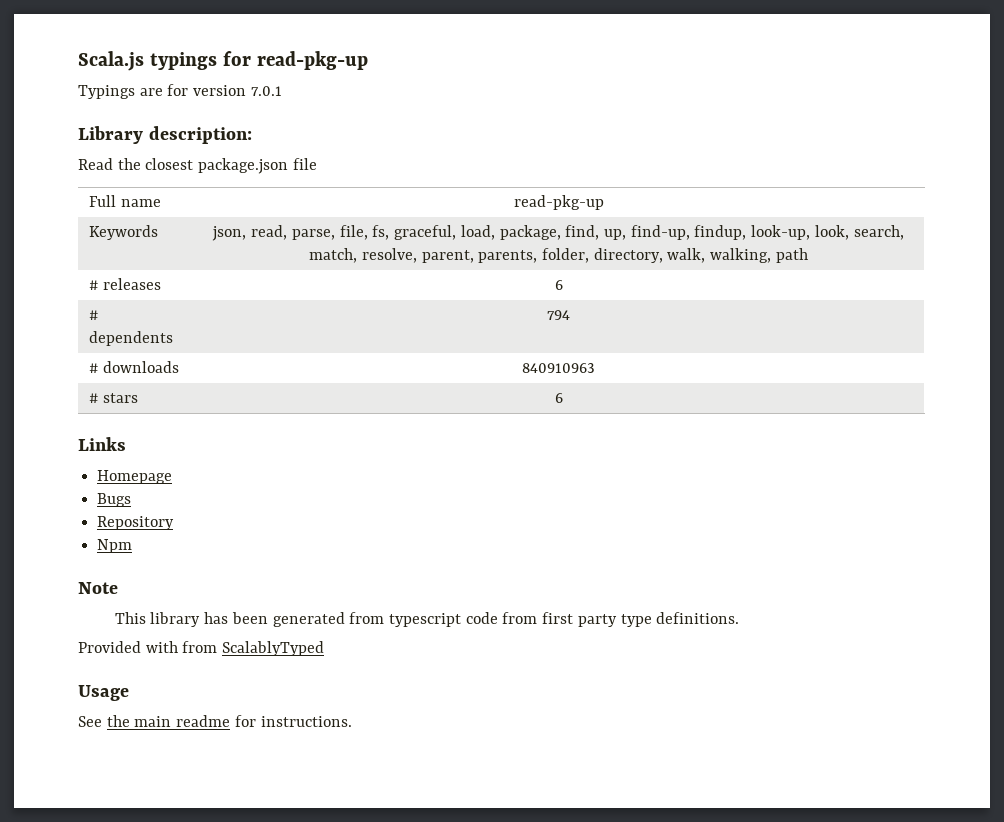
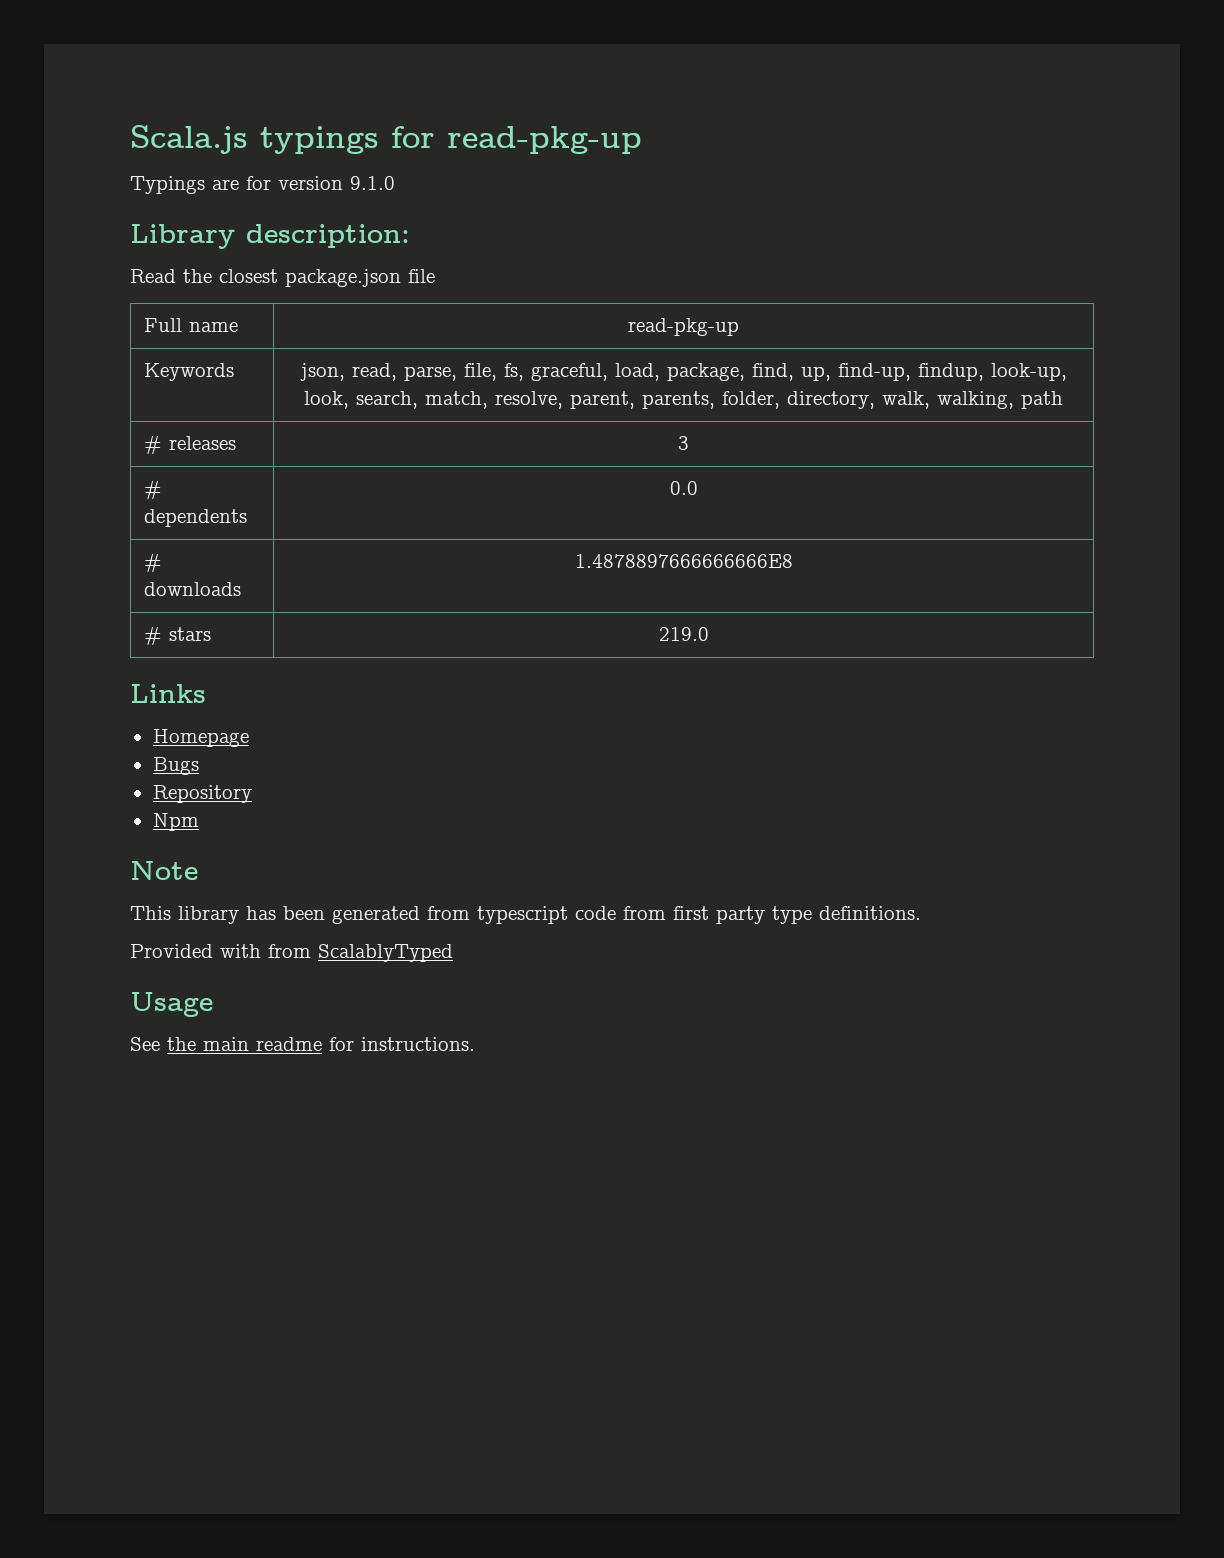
[250,86,282,96] 7.0.1 -> [350,176,395,190] 9.1.0
[554,280,563,290] 6 -> [678,436,689,450] 3
[547,310,570,320] 794 -> [669,481,698,495] 0.0
[522,363,595,373] 840910963 -> [574,554,793,568] 1.4878897666666666E8
[554,393,563,403] 6 -> [658,627,709,641] 219.0

